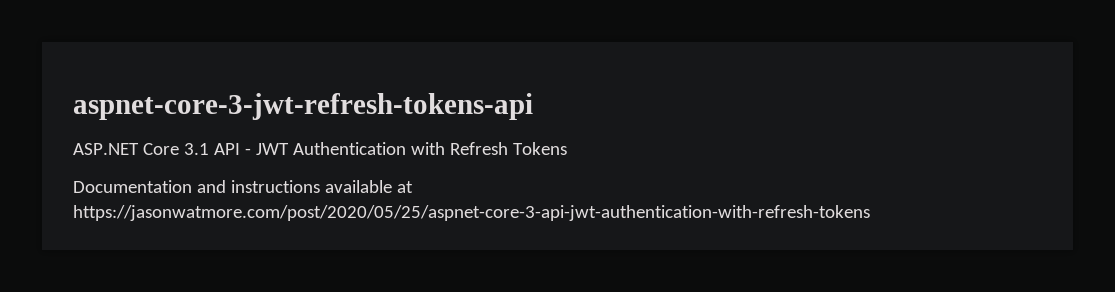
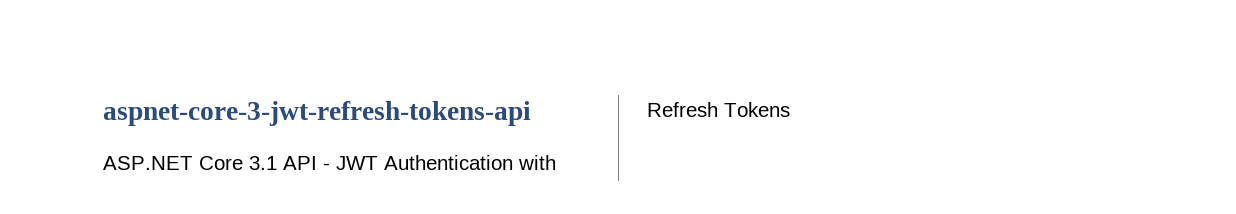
[73,180,413,193] [73,205,870,221] // Documentation and instructions available at https://jasonwatmore.com/post/2020/05/25/aspnet-core-3-api-jwt-authentication-with-refresh-tokens -> (790, 109) none

